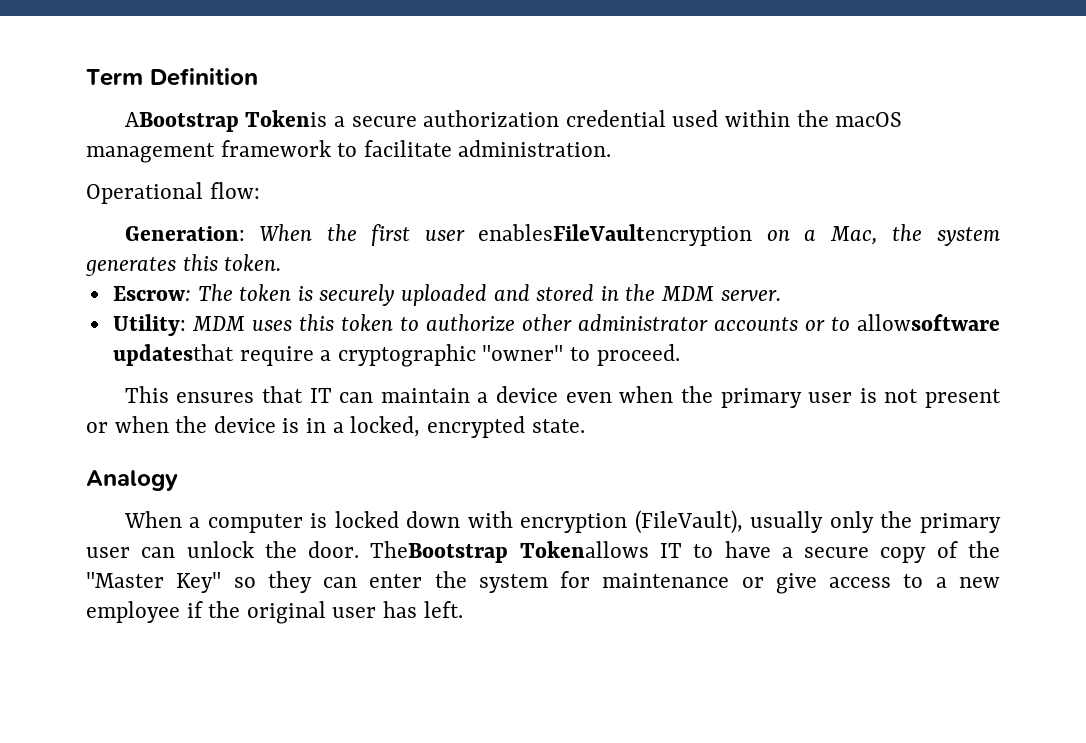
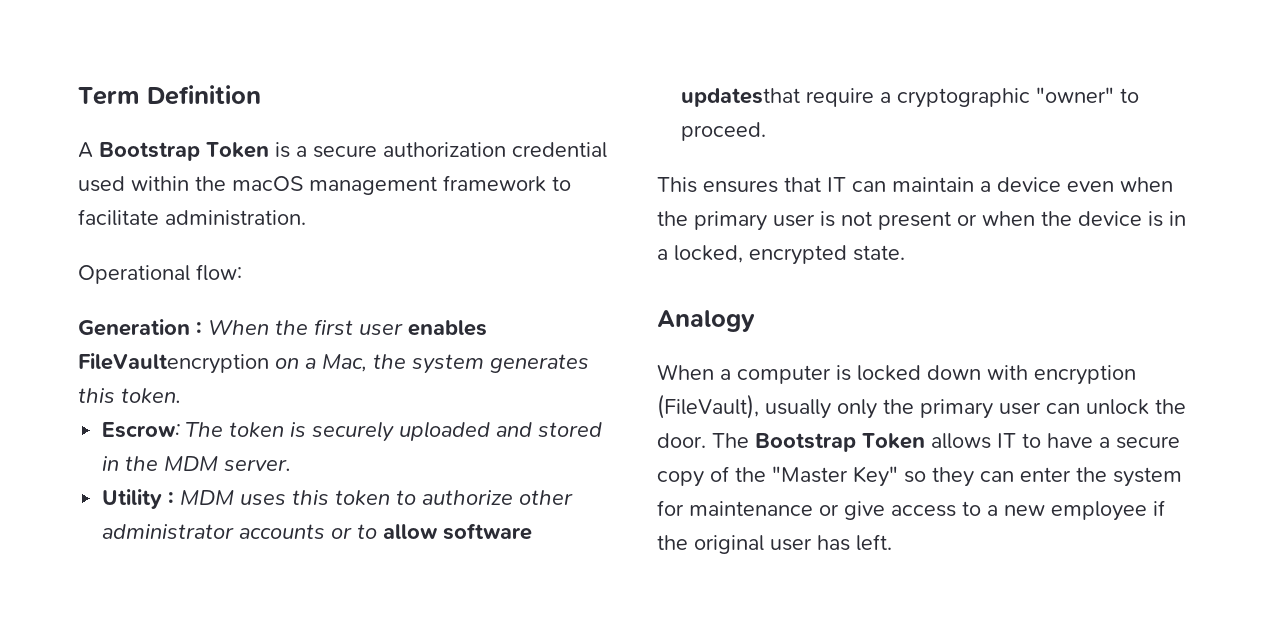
[124,110,328,132] ABootstrap Tokenis -> [78,142,290,161] A Bootstrap Token is
[124,226,245,241] Generation: -> [78,319,202,336] Generation :
[478,224,753,246] enablesFileVaultencryption -> [408,320,487,336] [78,353,269,374] enables FileVaultencryption
[112,314,186,336] Utility: -> [102,489,175,509] Utility :
[857,314,1001,331] allowsoftware -> [383,523,533,540] allow software
[370,541,649,563] TheBootstrap Tokenallows -> [712,433,991,452] The Bootstrap Token allows

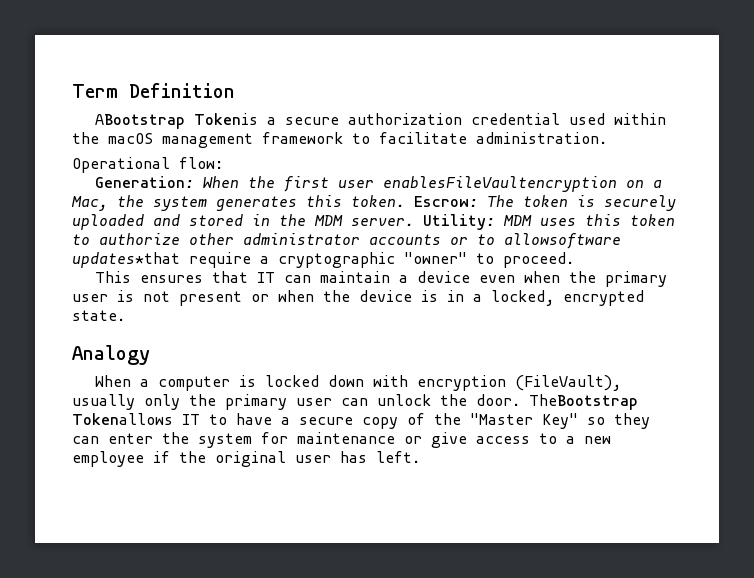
[78,142,290,161] A Bootstrap Token is -> [95,113,259,129] ABootstrap Tokenis
[78,319,202,336] Generation : -> [95,176,195,188] Generation:
[408,320,487,336] [78,353,269,374] enables FileVaultencryption -> [383,176,618,192] enablesFileVaultencryption
(181, 395) // -> (405, 201) none
[102,489,175,509] // Utility : -> [423,214,495,230] Utility:
[383,523,533,540] [681,88,801,107] allow software updatesthat -> [504,233,621,249] [72,252,180,268] allowsoftware updates*that
[712,433,991,452] The Bootstrap Token allows -> [529,394,638,410] [72,413,173,425] TheBootstrap Tokenallows

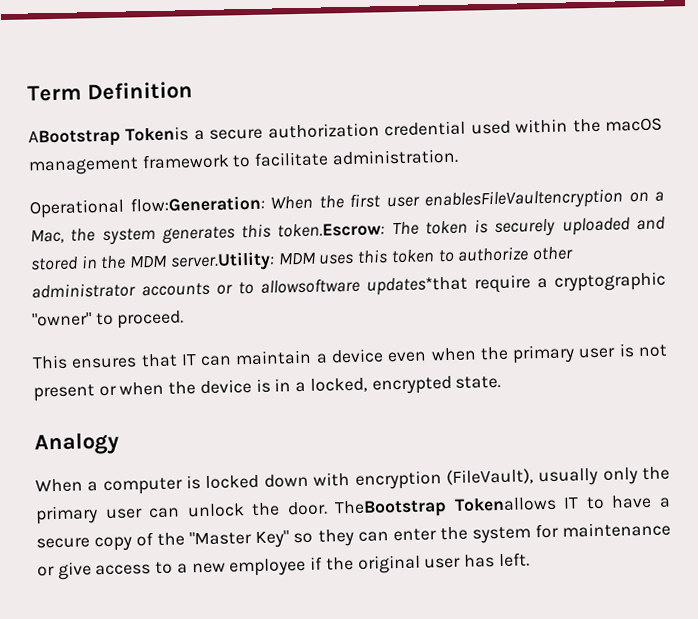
[179,157,223,169] [95,176,195,188] flow: // Generation: -> [129,195,265,213] flow:Generation:
[351,195,478,207] token. Escrow: -> [277,222,386,238] token.Escrow:
[351,214,495,230] server. Utility: -> [169,251,275,272] server.Utility:

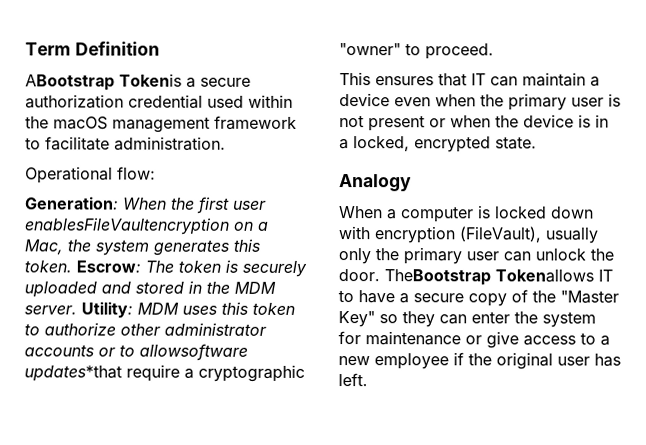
[129,195,265,213] flow:Generation: -> [117,166,156,180] [25,196,119,210] flow: // Generation:
[277,222,386,238] token.Escrow: -> [24,260,141,273] token. Escrow:
[169,251,275,272] server.Utility: -> [24,301,133,318] server. Utility:

